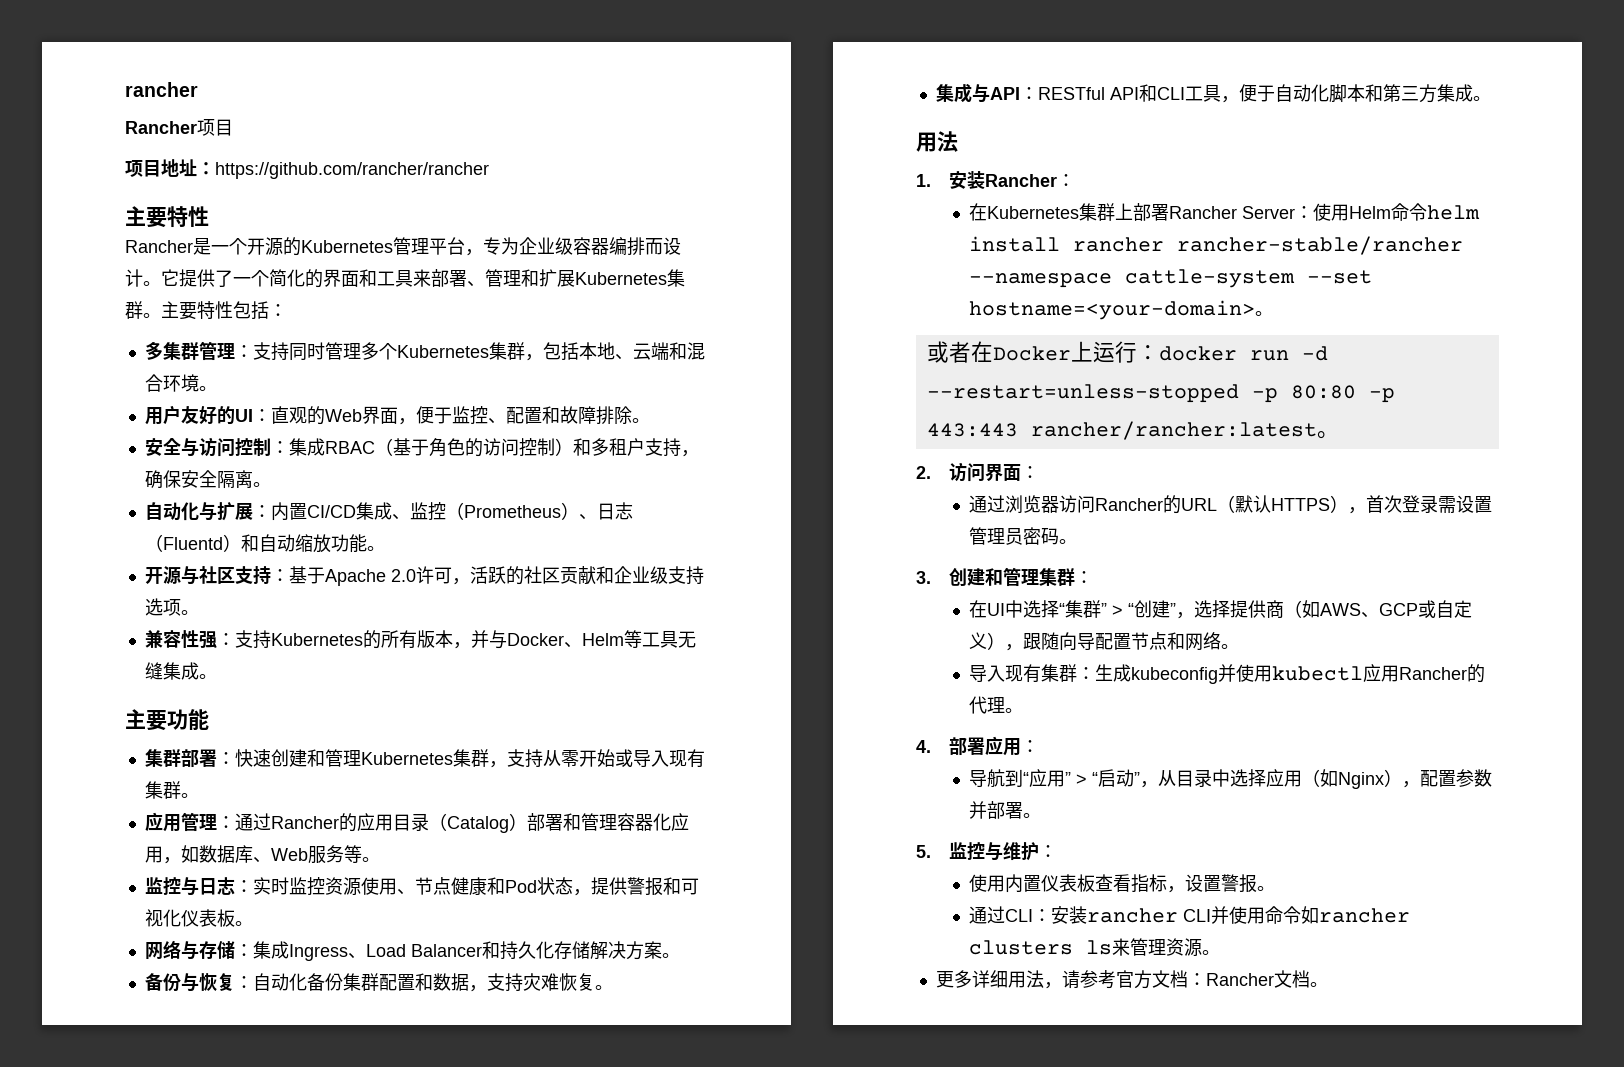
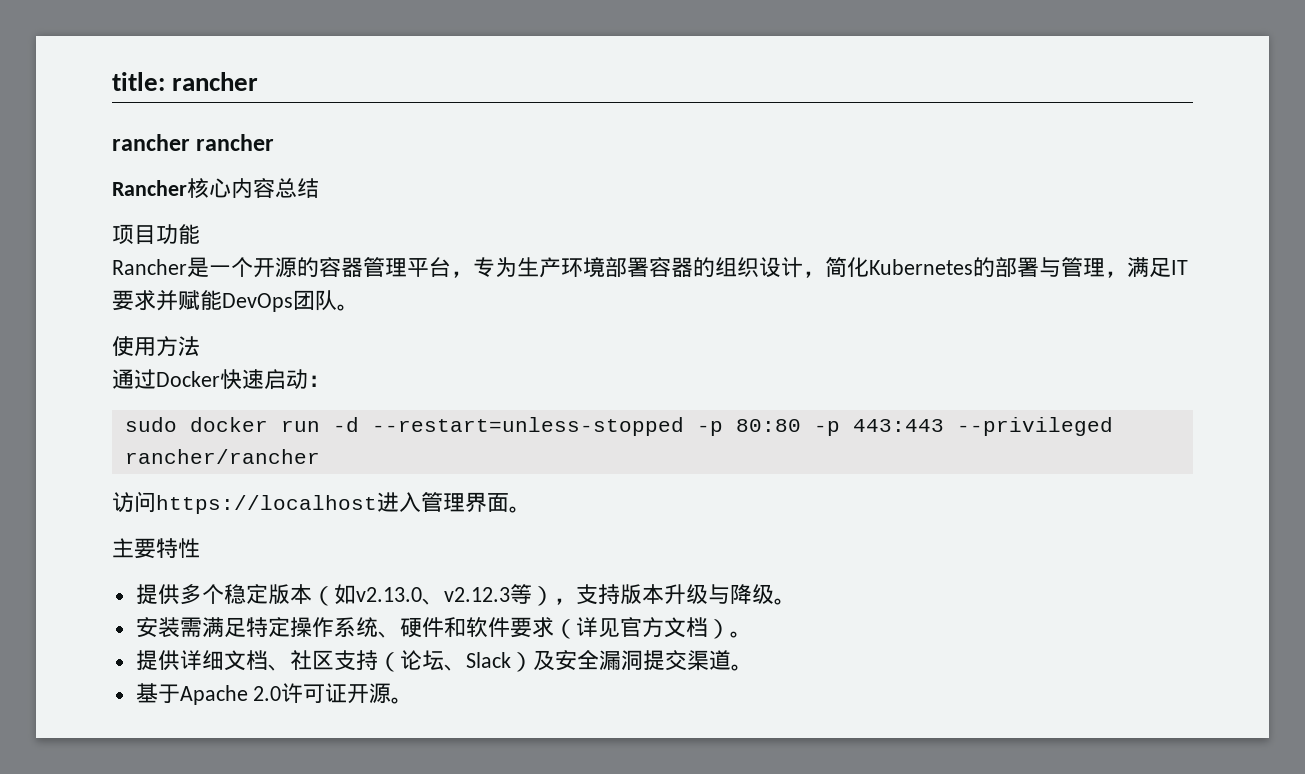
(125, 89) none -> [112,72,259,91] [112,134,190,151] title: rancher // rancher
[197,119,233,136] [125,159,489,179] [125,206,209,228] 项目 // 项目地址：https://github.com/rancher/rancher // 主要特性 -> [187,178,319,198] [112,224,200,244] 核心内容总结 // 项目功能
[301,240,393,253] Kubernetes -> [319,257,363,277] 容器
[519,237,681,256] [125,269,685,288] [125,301,287,320] [144,341,705,361] [144,374,217,392] [144,405,650,425] [144,437,699,457] [144,470,271,489] [144,502,633,521] [144,534,385,553] [144,566,704,586] [144,598,199,616] [144,630,696,649] [144,662,217,680] [125,709,209,731] [144,749,705,768] [144,781,199,799] [144,812,689,833] [144,845,380,864] [144,877,699,896] [144,909,253,927] [144,940,680,961] [144,973,613,992] [935,83,1491,103] [916,131,958,152] [916,171,1075,189] [968,203,1480,221] [968,236,1463,255] [968,269,1372,288] [968,300,1273,320] [926,341,1159,363] 企业级容器编排而设计。它提供了一个简化的界面和工具来部署、管理和扩展Kubernetes集群。主要特性包括： // 多集群管理：支持同时管理多个Kubernetes集群，包括本地、云端和混合环境。 // 用户友好的UI：直观的Web界面，便于监控、配置和故障排除。 // 安全与访问控制：集成RBAC（基于角色的访问控制）和多租户支持，确保安全隔离。 // 自动化与扩展：内置CI/CD集成、监控（Prometheus）、日志（Fluentd）和自动缩放功能。 // 开源与社区支持：基于Apache 2.0许可，活跃的社区贡献和企业级支持选项。 // 兼容性强：支持Kubernetes的所有版本，并与Docker、Helm等工具无缝集成。 // 主要功能 // 集群部署：快速创建和管理Kubernetes集群，支持从零开始或导入现有集群。 // 应用管理：通过Rancher的应用目录（Catalog）部署和管理容器化应用，如数据库、Web服务等。 // 监控与日志：实时监控资源使用、节点健康和Pod状态，提供警报和可视化仪表板。 // 网络与存储：集成Ingress、Load Balancer和持久化存储解决方案。 // 备份与恢复：自动化备份集群配置和数据，支持灾难恢复。 // 集成与API：RESTful API和CLI工具，便于自动化脚本和第三方集成。 // 用法 // 1.安装Rancher： // 在Kubernetes集群上部署Rancher Server：使用Helm命令helm install rancher rancher-stable/rancher --namespace cattle-system --set hostname=<your-domain>。 // 或者在Docker上运行： -> [517,257,1188,278] [112,290,359,312] [112,336,200,356] [112,369,330,390] [124,417,177,432] 生产环境部署容器的组织设计，简化Kubernetes的部署与管理，满足IT要求并赋能DevOps团队。 // 使用方法 // 通过Docker快速启动： // sudo
[1030,421,1339,440] [916,462,1039,482] [968,495,1492,514] [968,527,1077,545] [916,567,1093,587] [968,600,1472,619] [968,632,1239,651] [968,664,1485,684] [968,696,1023,714] [916,736,1039,756] [968,769,1492,789] [968,801,1041,819] [916,842,1057,861] [968,874,1275,893] [968,906,1410,924] [968,938,1220,957] [935,970,1310,989] rancher/rancher:latest。 // 2.访问界面： // 通过浏览器访问Rancher的URL（默认HTTPS），首次登录需设置管理员密码。 // 3.创建和管理集群： // 在UI中选择“集群” > “创建”，选择提供商（如AWS、GCP或自定义），跟随向导配置节点和网络。 // 导入现有集群：生成kubeconfig并使用kubectl应用Rancher的代理。 // 4.部署应用： // 导航到“应用” > “启动”，从目录中选择应用（如Nginx），配置参数并部署。 // 5.监控与维护： // 使用内置仪表板查看指标，设置警报。 // 通过CLI：安装rancher CLI并使用命令如rancher clusters ls来管理资源。 // 更多详细用法，请参考官方文档：Rancher文档 -> [956,417,1113,436] [124,449,320,464] [112,491,531,514] [112,538,200,559] [135,584,796,606] [135,617,752,639] [135,650,753,672] [135,683,392,705] --privileged rancher/rancher // 访问https://localhost进入管理界面。 // 主要特性 // 提供多个稳定版本（如v2.13.0、v2.12.3等），支持版本升级与降级。 // 安装需满足特定操作系统、硬件和软件要求（详见官方文档）。 // 提供详细文档、社区支持（论坛、Slack）及安全漏洞提交渠道。 // 基于Apache 2.0许可证开源

